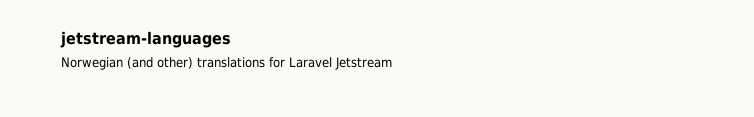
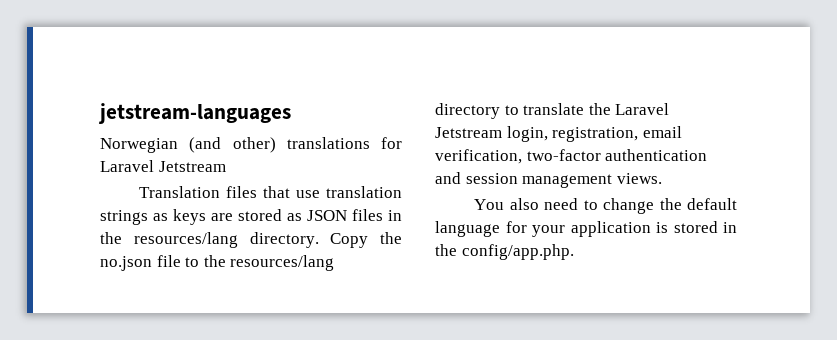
(392, 63) none -> [139,186,402,198] [100,209,402,225] [100,232,402,248] [100,255,335,271] [435,103,670,119] [435,126,682,142] [435,149,708,164] [435,172,662,188] [474,198,737,214] [435,221,737,237] [435,244,574,260] // Translation files that use translation strings as keys are stored as JSON files in the resources/lang directory. Copy the no.json file to the resources/lang directory to translate the Laravel Jetstream login, registration, email verification, two-factor authentication and session management views. // You also need to change the default language for your application is stored in the config/app.php.

